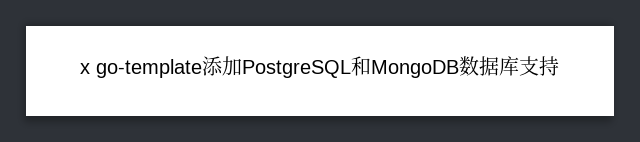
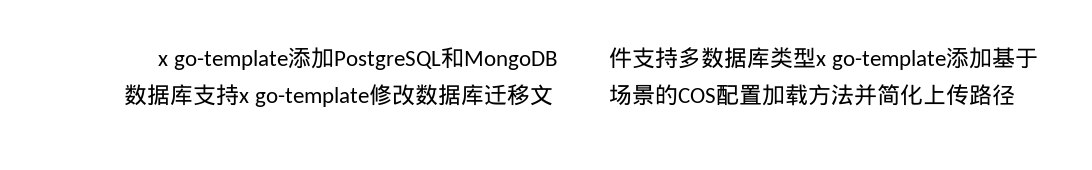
(559, 66) none -> [239,84,554,107] [609,47,1039,70] [609,84,1015,106] x go-template修改数据库迁移文件支持多数据库类型x go-template添加基于场景的COS配置加载方法并简化上传路径

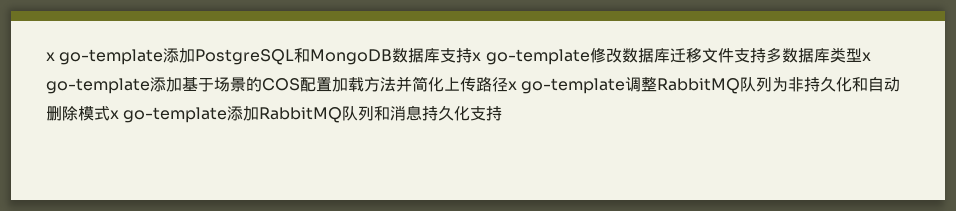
(1015, 95) none -> [508,76,901,94] [46,105,503,123] x go-template调整RabbitMQ队列为非持久化和自动删除模式x go-template添加RabbitMQ队列和消息持久化支持

